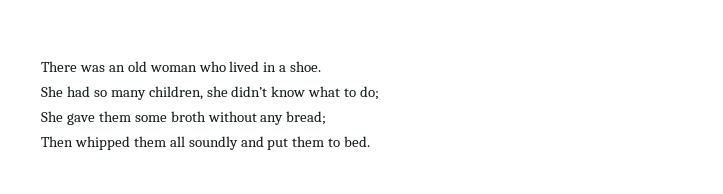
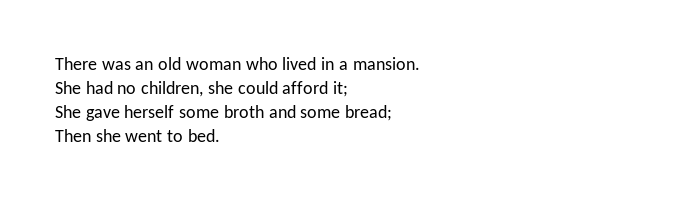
[290,61,322,72] shoe. -> [352,57,420,70] mansion.
[93,86,380,100] so many children, she didn’t know what to do; -> [117,81,349,97] no children, she could afford it;
[98,111,131,122] them -> [124,105,175,118] herself
[207,111,284,125] without any -> [268,105,341,118] and some
[74,136,325,150] whipped them all soundly and put them -> [95,129,163,142] she went

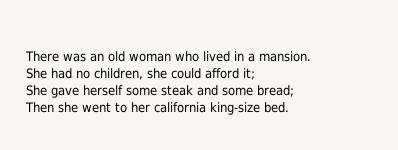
[223,105,264,118] broth -> [161,85,193,96] steak
(184, 136) none -> [131,102,260,115] her california king-size

